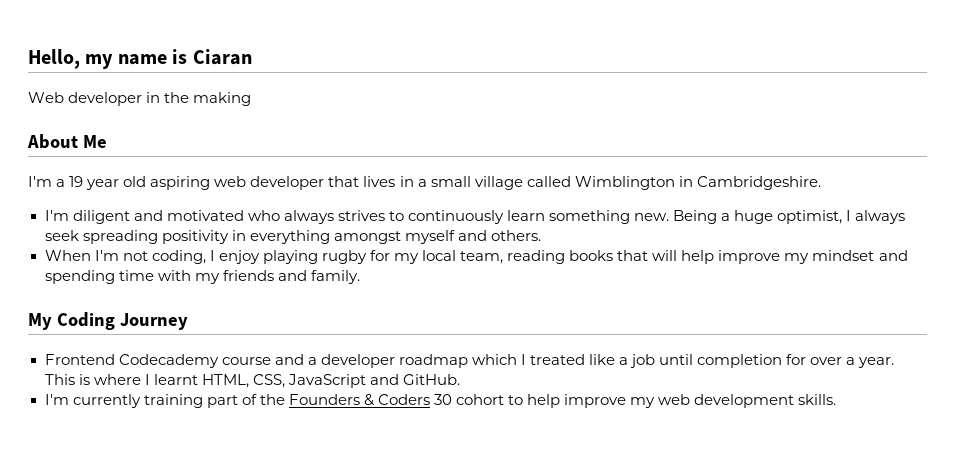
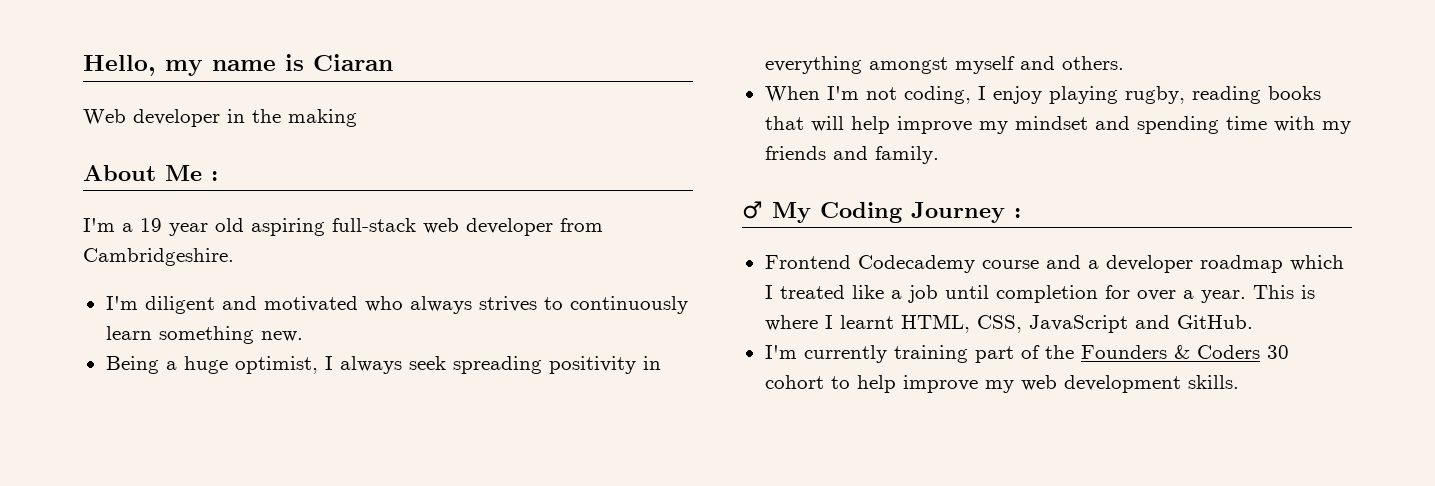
(107, 141) none -> [211,171,218,181] :
(211, 183) none -> [332,218,416,232] full-stack
[328,176,693,190] that lives in a small village called Wimblington in -> [560,218,603,232] from
(670, 217) none -> (303, 336) //
[321,250,504,264] rugby for my local team, -> [1124,86,1185,104] rugby,
(360, 277) none -> [742,201,763,219] ♂
(188, 321) none -> [1014,208,1021,218] :

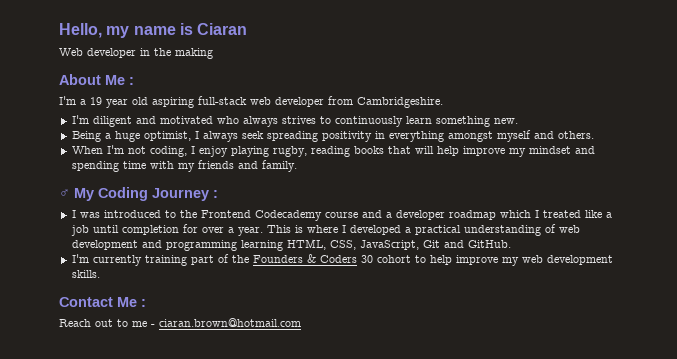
(1021, 213) none -> [71,210,197,218] I was introduced to the
[839,314,1128,333] learnt HTML, CSS, JavaScript -> [349,224,580,236] [71,239,440,251] developed a practical understanding of web development and programming learning HTML, CSS, JavaScript, Git
(1239, 382) none -> [59,297,146,307] [59,318,301,327] // Contact Me : // Reach out to me - ciaran.brown@hotmail.com

